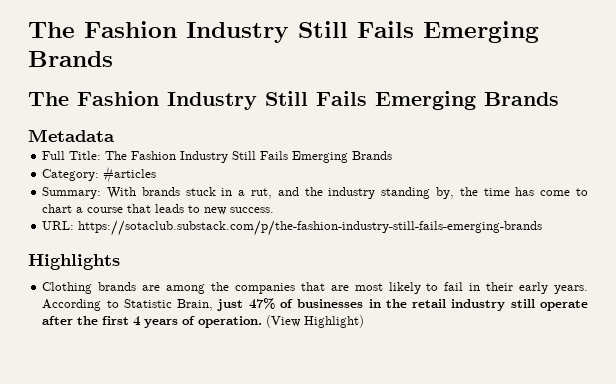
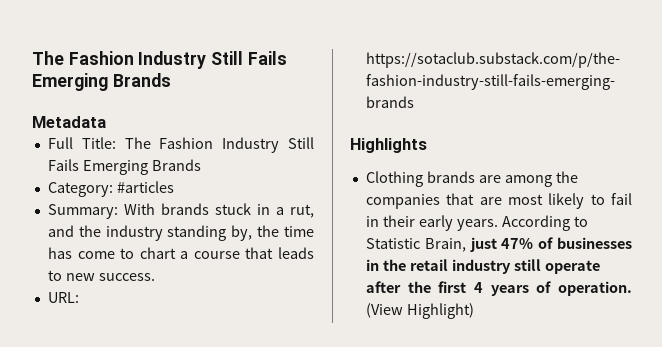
[28,21,539,43] [28,51,113,67] [28,91,559,110] The Fashion Industry Still Fails Emerging Brands // The Fashion Industry Still Fails Emerging Brands -> [32,51,287,69] [32,73,171,91] The Fashion Industry Still Fails Emerging Brands

